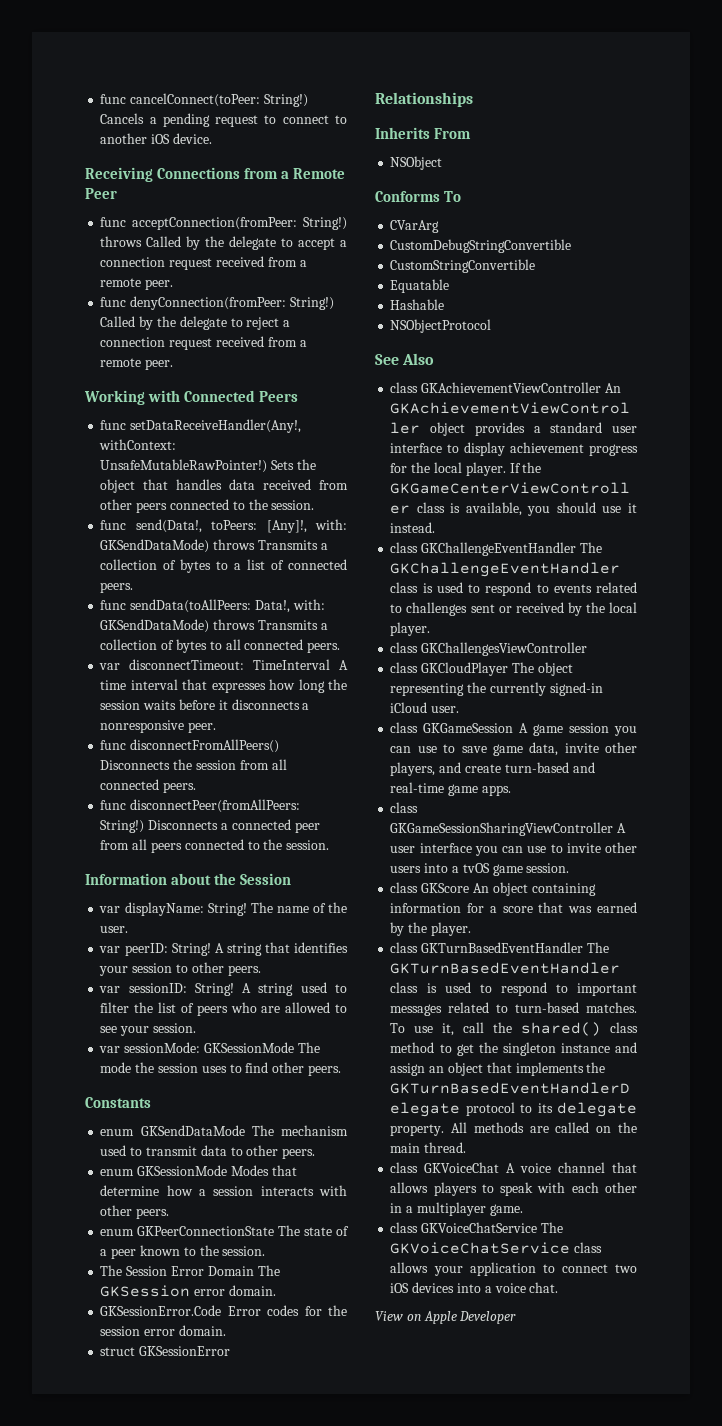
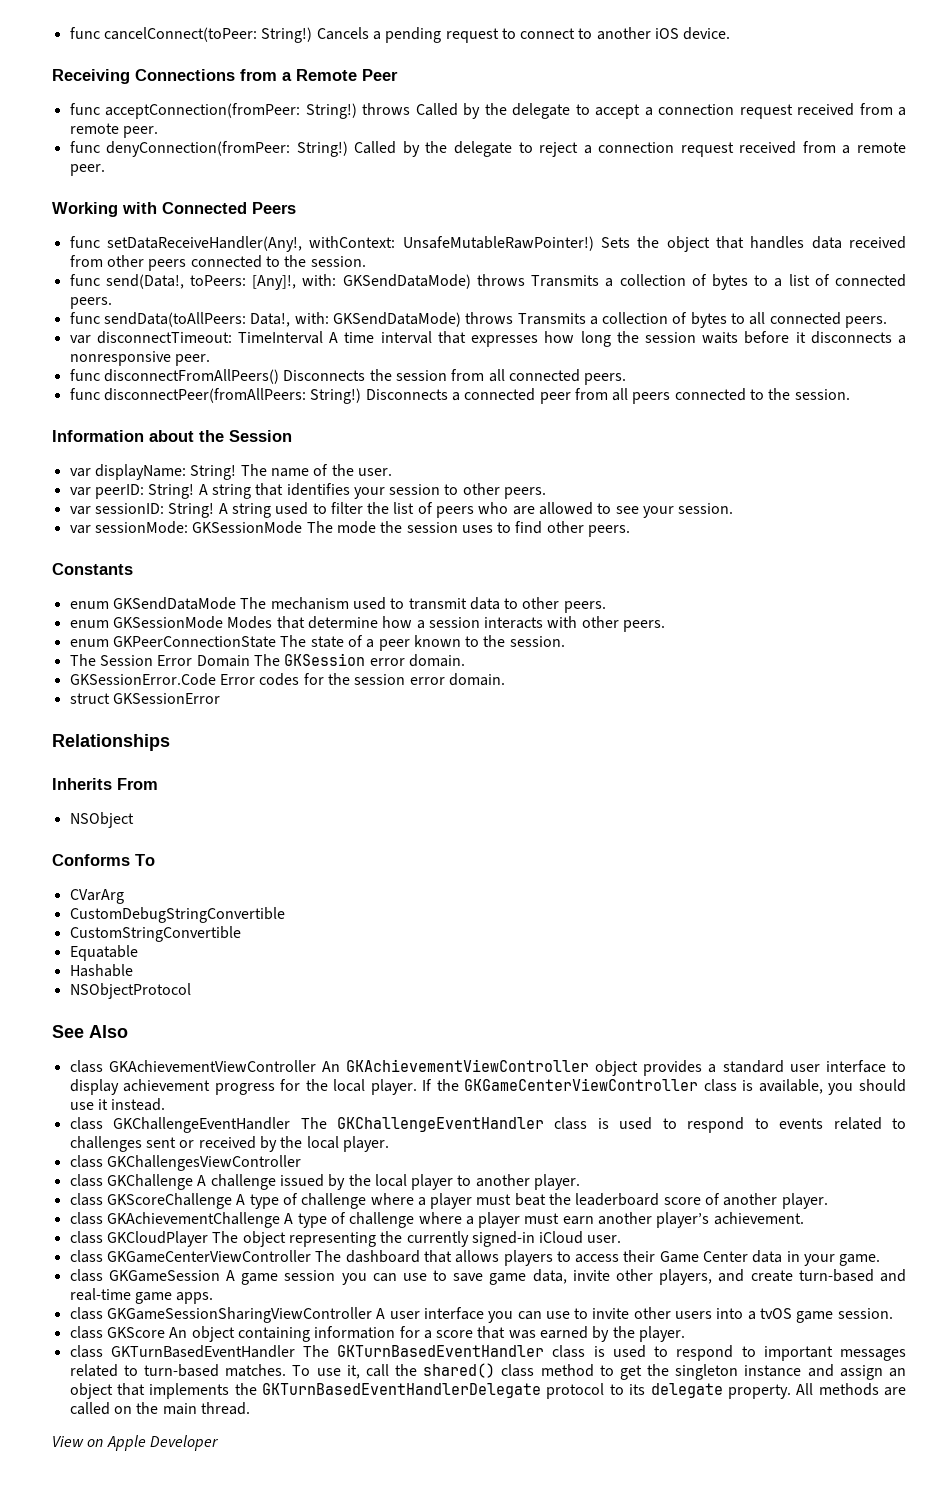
(588, 649) none -> [69,1174,581,1190] [69,1193,828,1209] [69,1212,804,1228] // class GKChallenge A challenge issued by the local player to another player. // class GKScoreChallenge A type of challenge where a player must beat the leaderboard score of another player. // class GKAchievementChallenge A type of challenge where a player must earn another player’s achievement.
(460, 709) none -> [69,1250,881,1266] // class GKGameCenterViewController The dashboard that allows players to access their Game Center data in your game.
[390,1162,637,1173] [390,1182,637,1196] [390,1202,523,1216] [390,1222,563,1233] [390,1242,603,1254] [390,1262,637,1276] [390,1282,559,1293] // class GKVoiceChat A voice channel that allows players to speak with each other in a multiplayer game. // class GKVoiceChatService The GKVoiceChatService class allows your application to connect two iOS devices into a voice chat. -> (250, 1408) none

